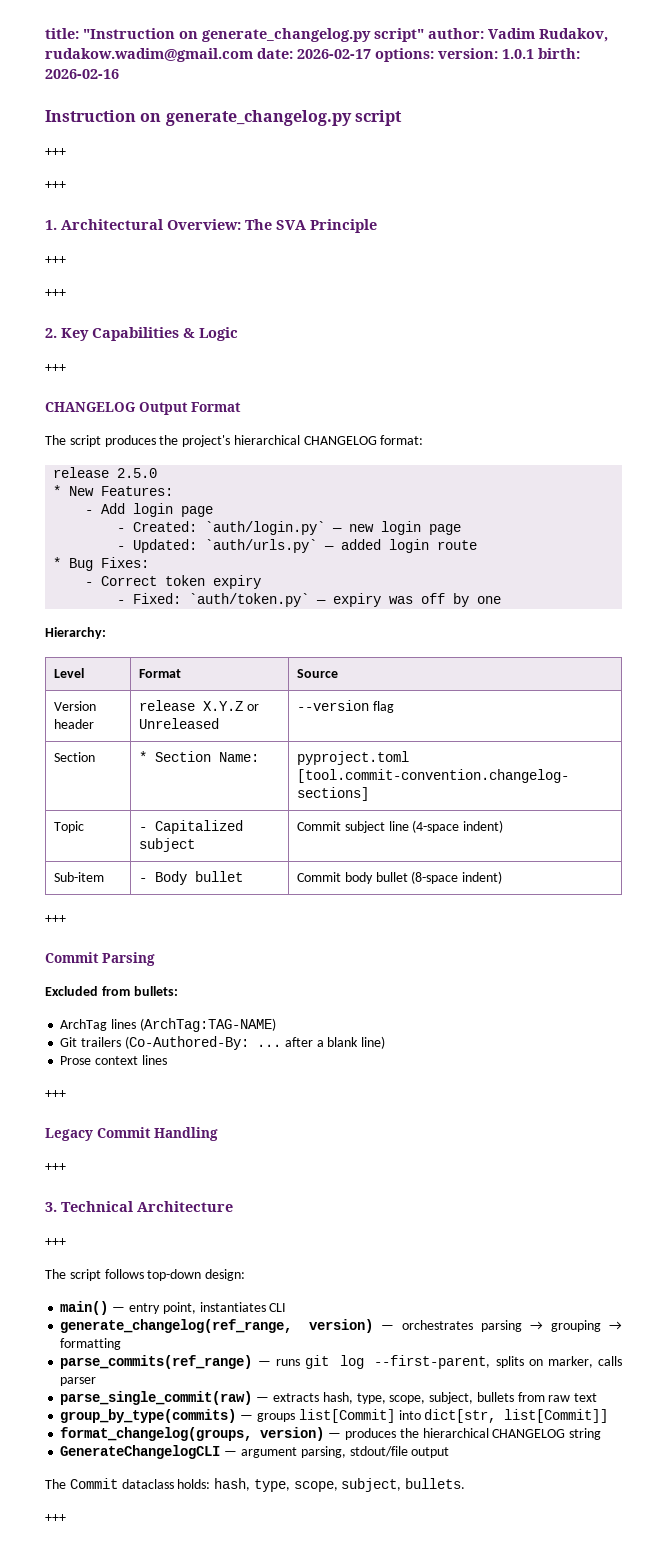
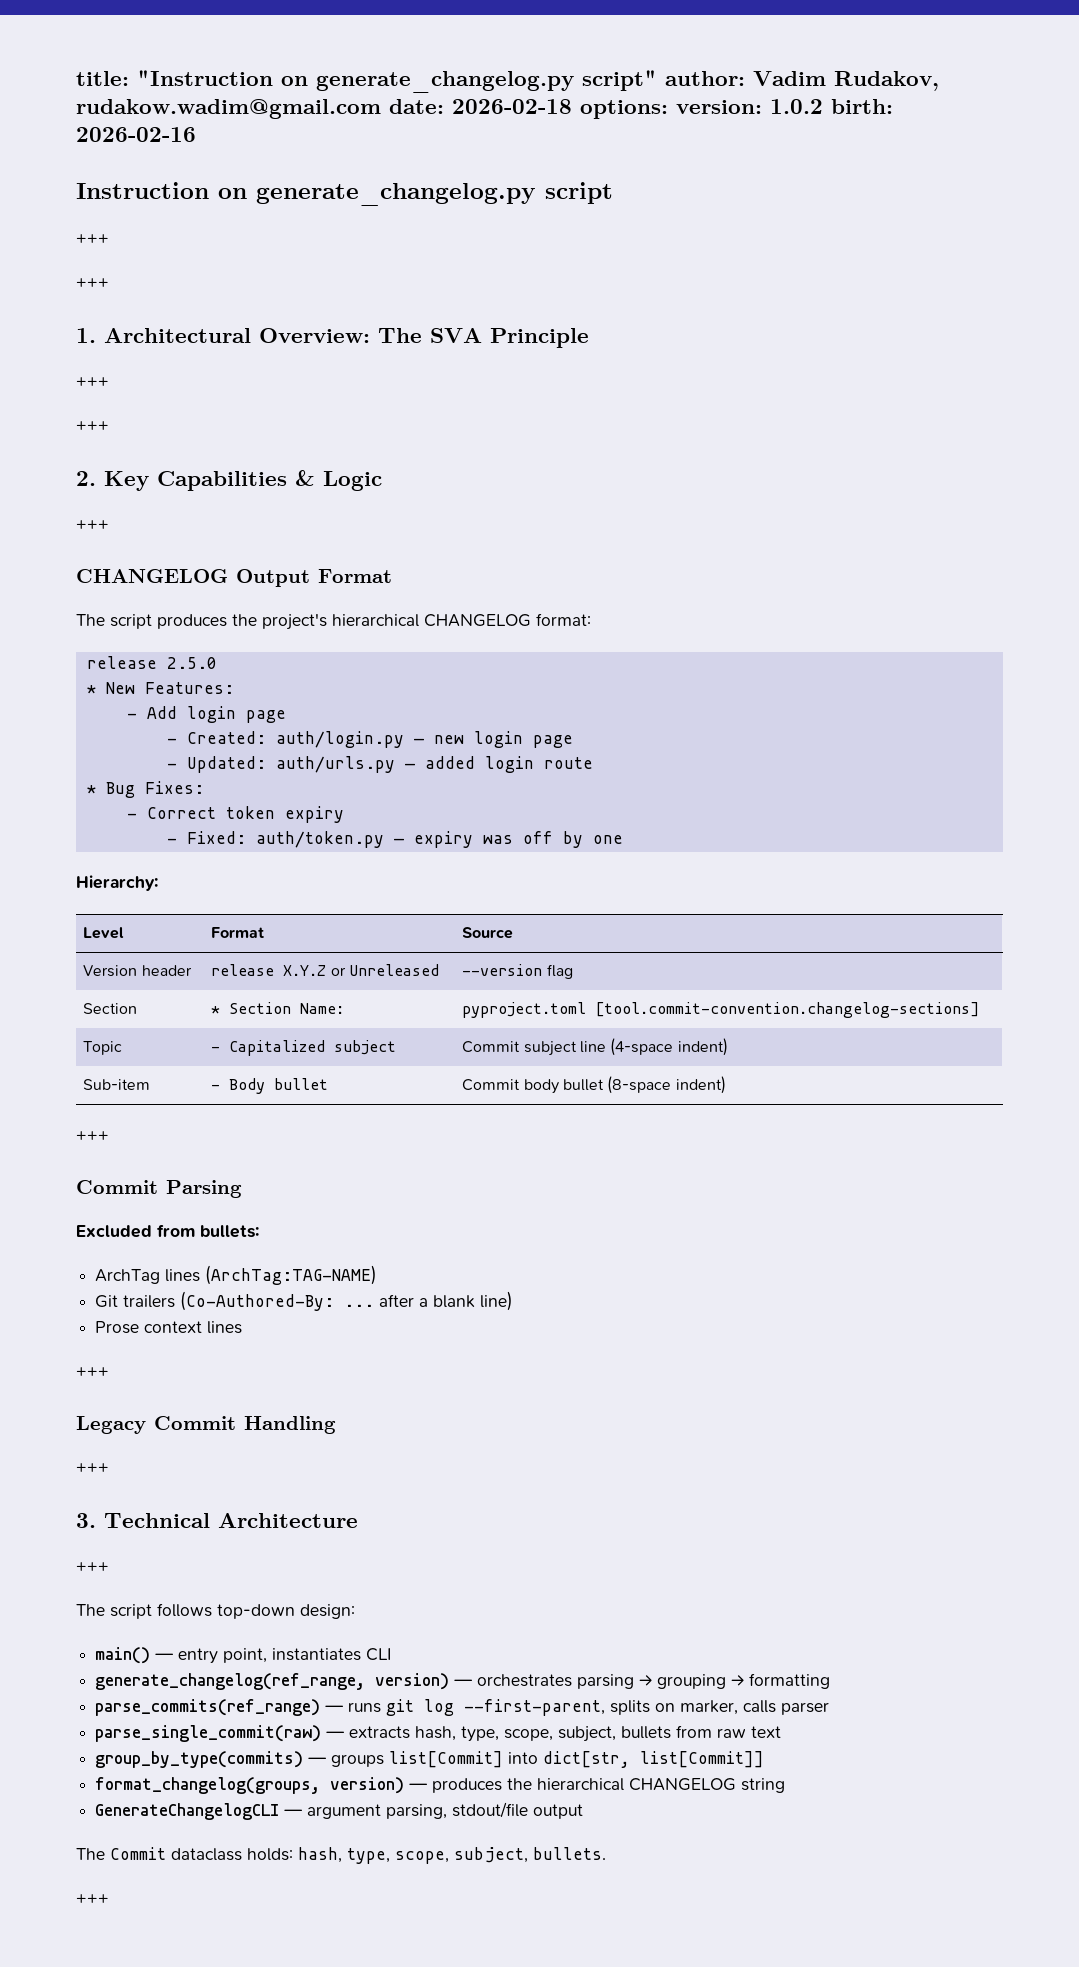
[297,49,371,59] 2026-02-17 -> [452,99,572,114] 2026-02-18
[502,49,534,59] 1.0.1 -> [770,99,823,114] 1.0.2
[205,521,326,535] `auth/login.py` -> [275,731,404,748] auth/login.py
[205,539,318,553] `auth/urls.py` -> [275,756,395,773] auth/urls.py
[189,593,310,607] `auth/token.py` -> [255,831,384,848] auth/token.py

